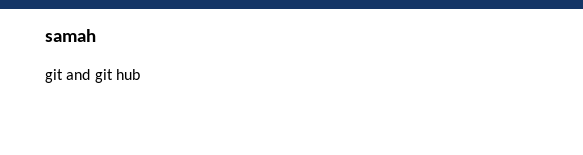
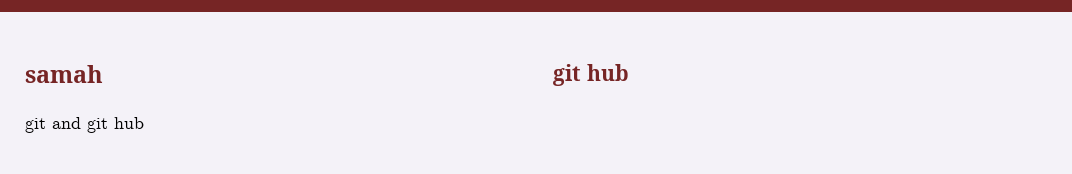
(140, 74) none -> [553,64,629,86] // git hub

